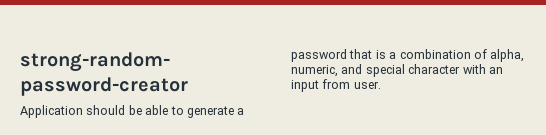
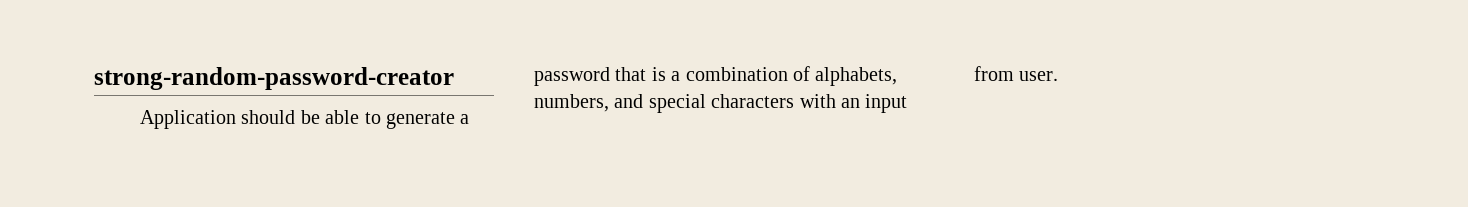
[490,49,525,62] [291,65,338,77] alpha, numeric, -> [815,67,898,86] [534,94,609,112] alphabets, numbers,
[408,64,461,74] character -> [711,94,795,108] characters

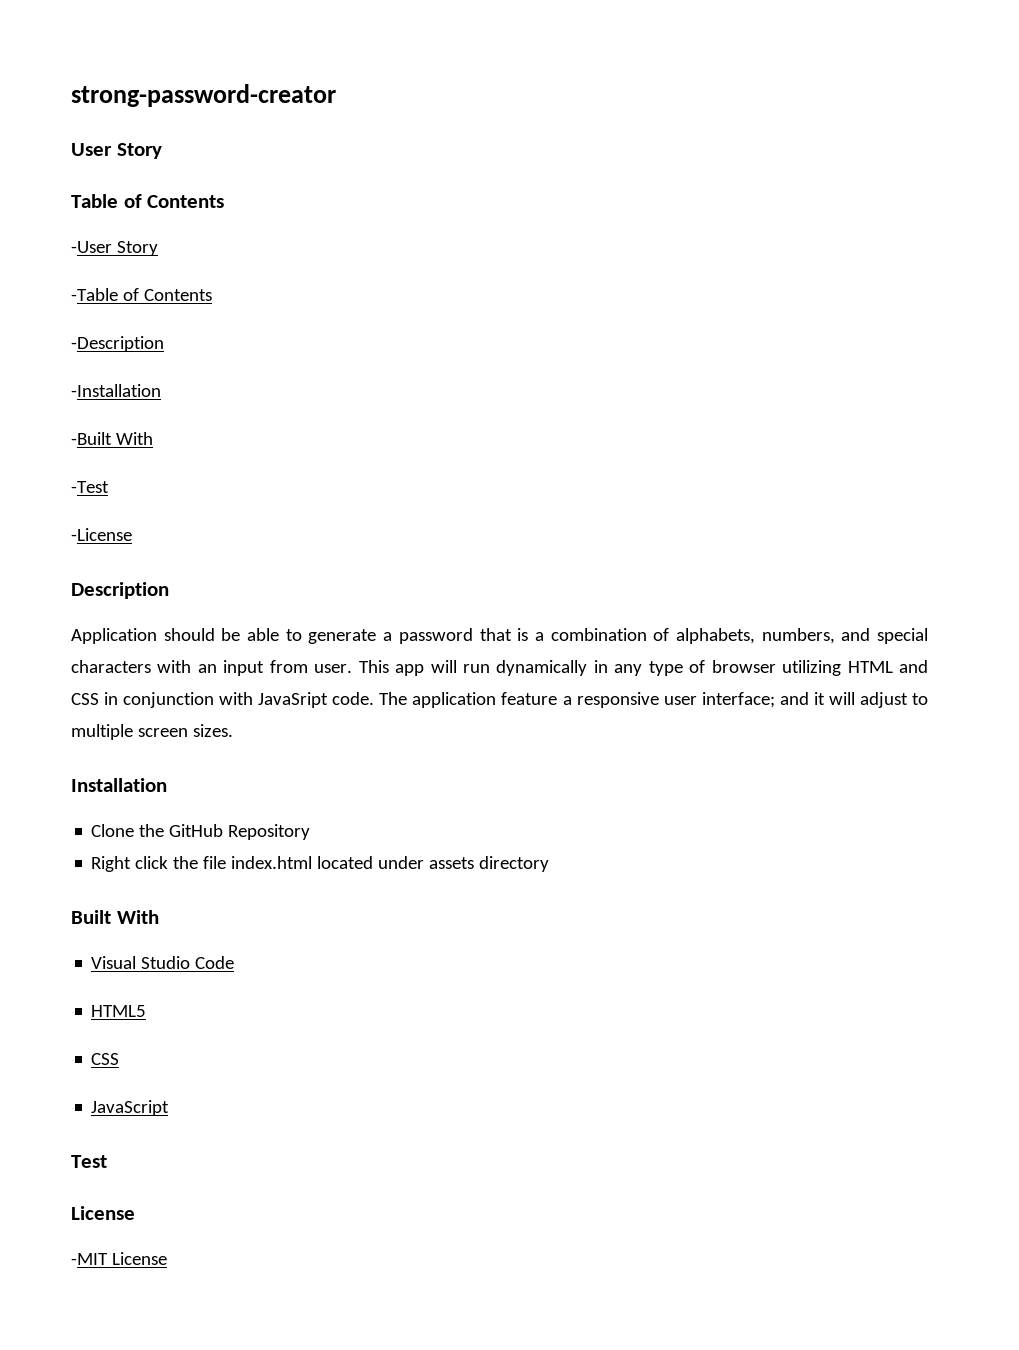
[94,67,454,90] strong-random-password-creator -> [71,84,336,107] [71,143,162,159] [71,194,225,208] [71,241,158,256] [71,288,212,301] [71,336,164,352] [71,384,161,397] [71,432,153,445] [71,481,109,493] [71,528,132,541] [71,582,169,599] strong-password-creator // User Story // Table of Contents // -User Story // -Table of Contents // -Description // -Installation // -Built With // -Test // -License // Description
(1059, 76) none -> [358,660,929,676] [71,692,928,708] [71,724,233,740] [71,778,167,792] [91,824,311,840] [91,856,550,872] [71,910,159,924] [91,956,235,969] [91,1005,147,1017] [91,1053,120,1065] [91,1100,170,1116] [71,1155,107,1168] [71,1206,135,1220] [71,1252,167,1265] This app will run dynamically in any type of browser utilizing HTML and CSS in conjunction with JavaSript code. The application feature a responsive user interface; and it will adjust to multiple screen sizes. // Installation // Clone the GitHub Repository // Right click the file index.html located under assets directory // Built With // Visual Studio Code // HTML5 // CSS // JavaScript // Test // License // -MIT License

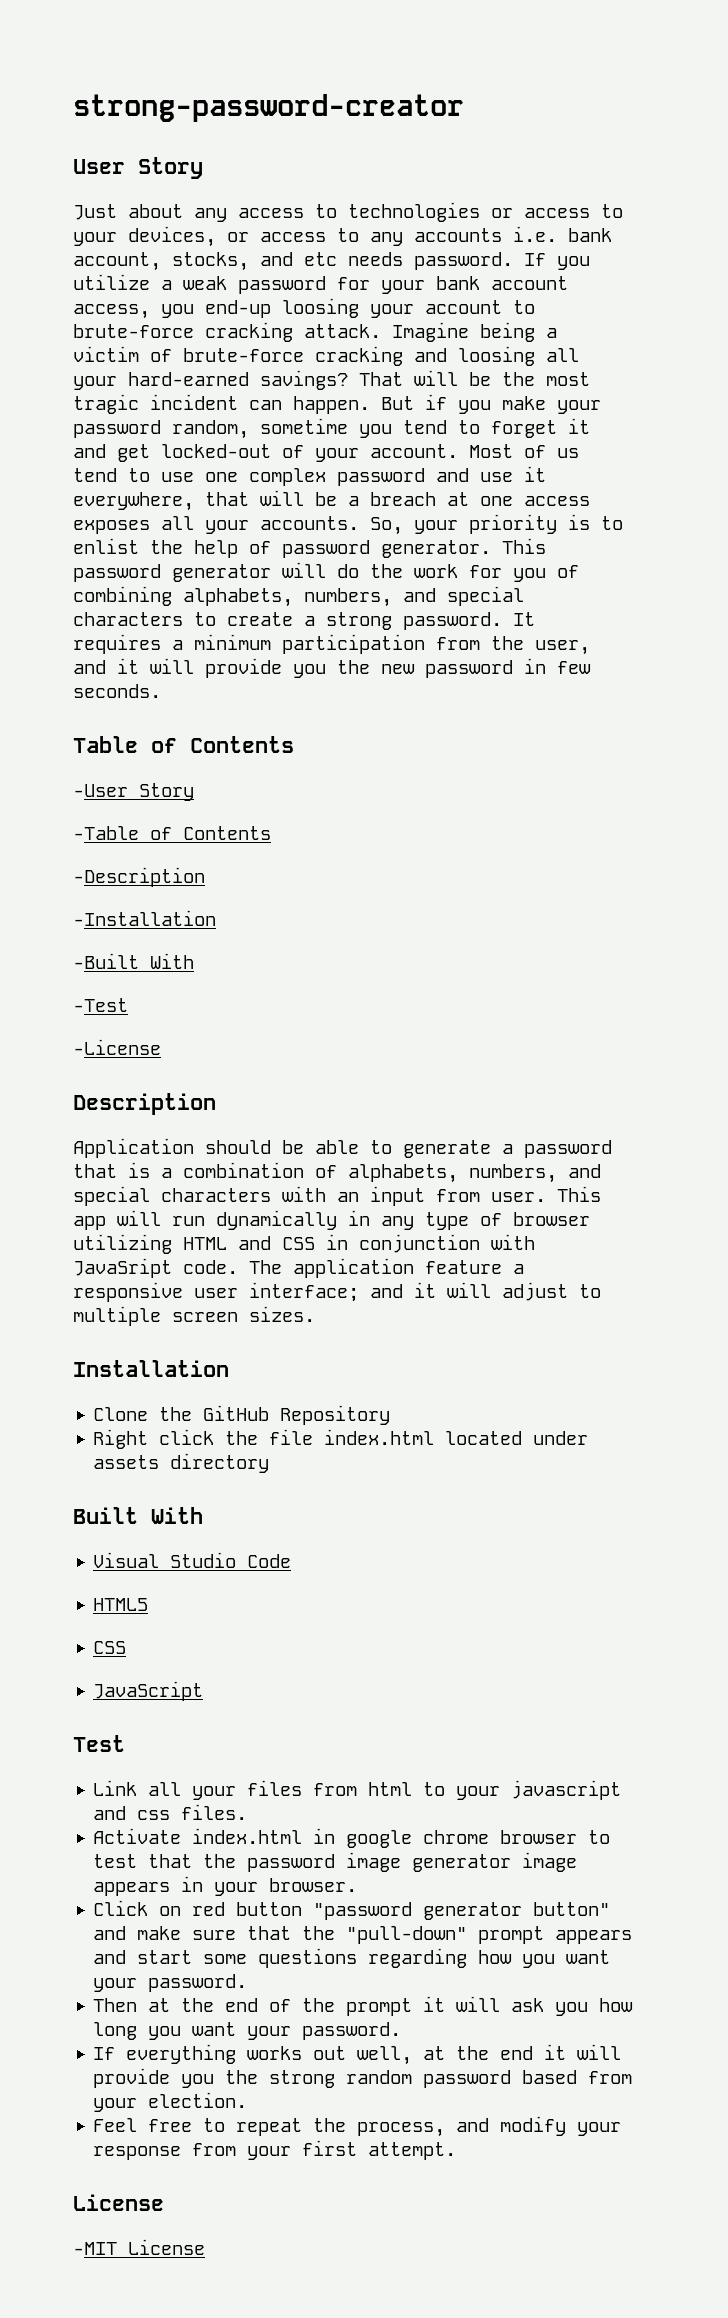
(162, 151) none -> [73,202,623,222] [73,226,612,247] [73,252,590,271] [73,274,568,294] [73,298,535,319] [73,322,557,342] [73,346,579,366] [73,370,590,390] [73,394,601,414] [73,418,590,439] [73,444,579,462] [73,466,546,486] [73,490,590,511] [73,514,623,535] [73,538,546,558] [73,562,579,582] [73,586,524,607] [73,612,535,630] [73,634,590,655] [73,658,591,678] [73,684,161,698] // Just about any access to technologies or access to your devices, or access to any accounts i.e. bank account, stocks, and etc needs password. If you utilize a weak password for your bank account access, you end-up loosing your account to brute-force cracking attack. Imagine being a victim of brute-force cracking and loosing all your hard-earned savings? That will be the most tragic incident can happen. But if you make your password random, sometime you tend to forget it and get locked-out of your account. Most of us tend to use one complex password and use it everywhere, that will be a breach at one access exposes all your accounts. So, your priority is to enlist the help of password generator. This password generator will do the work for you of combining alphabets, numbers, and special characters to create a strong password. It requires a minimum participation from the user, and it will provide you the new password in few seconds.
(107, 1161) none -> [93,1780,622,1800] [93,1804,248,1820] [93,1828,611,1848] [93,1852,578,1872] [93,1876,358,1896] [93,1900,611,1920] [93,1926,633,1944] [93,1948,611,1968] [93,1974,248,1992] [93,1996,634,2016] [93,2022,402,2040] [93,2044,622,2065] [93,2068,633,2088] [93,2092,248,2112] [93,2116,622,2137] [93,2140,457,2160] // Link all your files from html to your javascript and css files. // Activate index.html in google chrome browser to test that the password image generator image appears in your browser. // Click on red button "password generator button" and make sure that the "pull-down" prompt appears and start some questions regarding how you want your password. // Then at the end of the prompt it will ask you how long you want your password. // If everything works out well, at the end it will provide you the strong random password based from your election. // Feel free to repeat the process, and modify your response from your first attempt.

